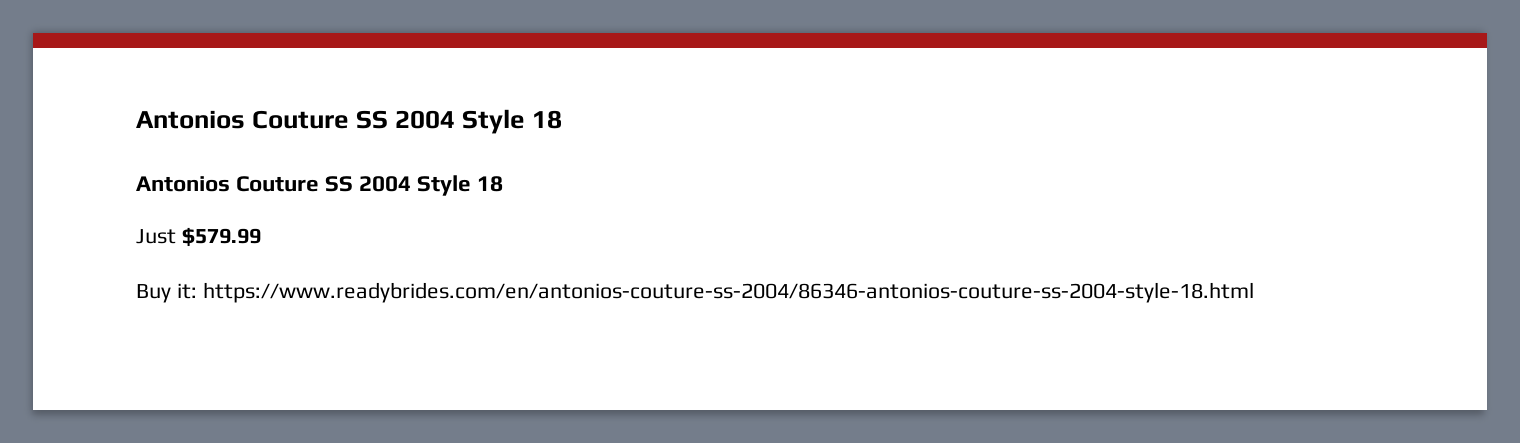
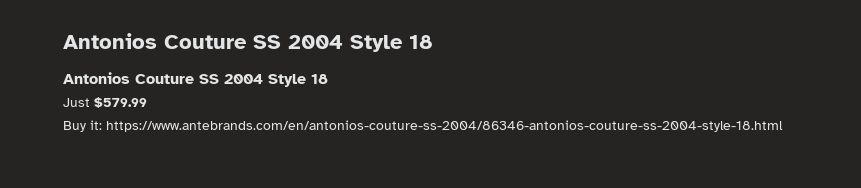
[202,282,1254,303] https://www.readybrides.com/en/antonios-couture-ss-2004/86346-antonios-couture-ss-2004-style-18.html -> [106,120,783,132] https://www.antebrands.com/en/antonios-couture-ss-2004/86346-antonios-couture-ss-2004-style-18.html

